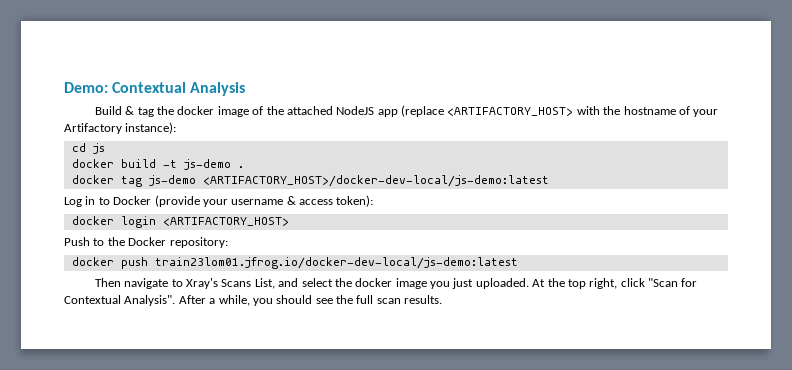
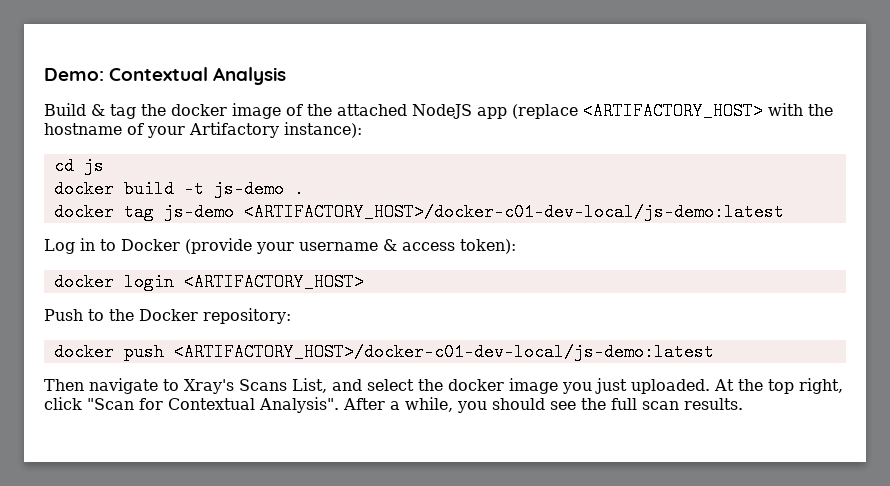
[202,175,549,187] <ARTIFACTORY_HOST>/docker-dev-local/js-demo:latest -> [243,203,784,221] <ARTIFACTORY_HOST>/docker-c01-dev-local/js-demo:latest
[154,257,518,269] train23lom01.jfrog.io/docker-dev-local/js-demo:latest -> [173,343,714,361] <ARTIFACTORY_HOST>/docker-c01-dev-local/js-demo:latest

